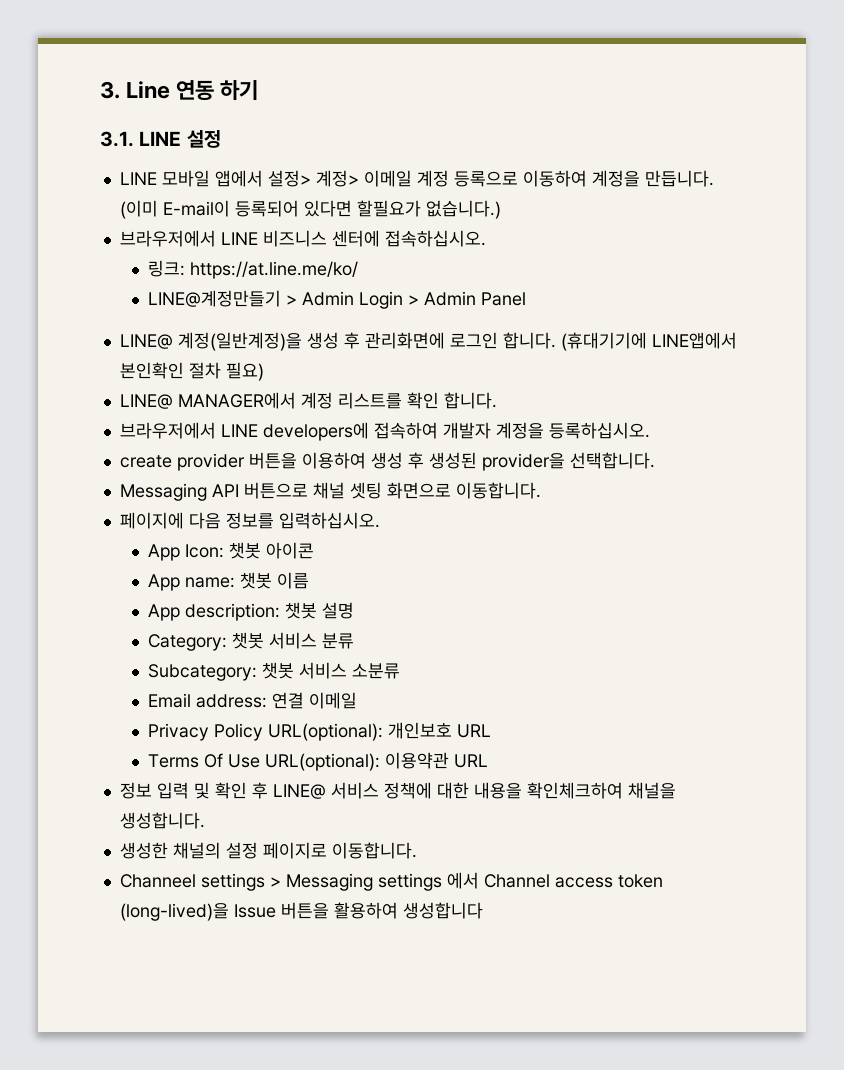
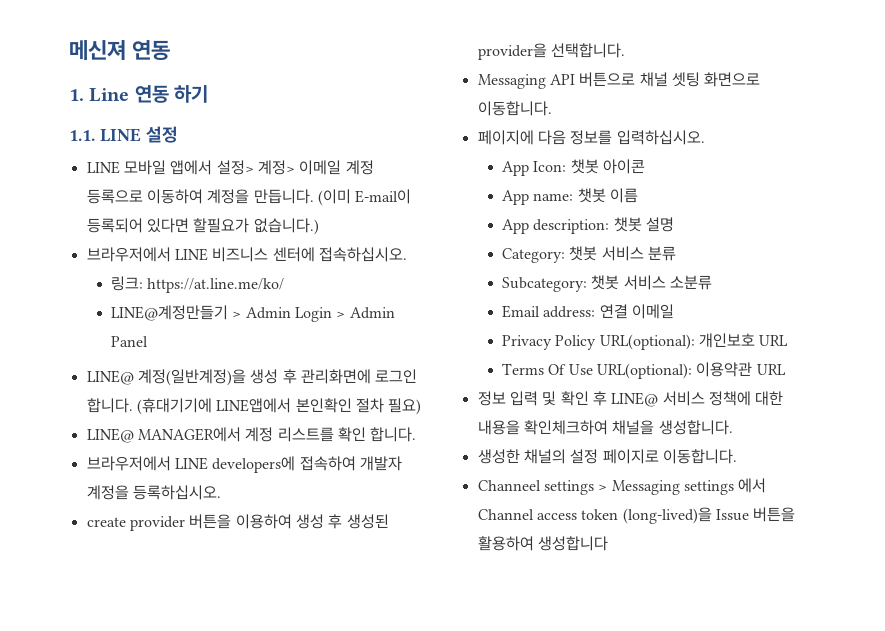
[100,81,120,99] 3. -> [69,40,171,61] [69,89,84,101] 메신져 연동 // 1.
[100,131,134,147] 3.1. -> [69,130,95,141] 1.1.

